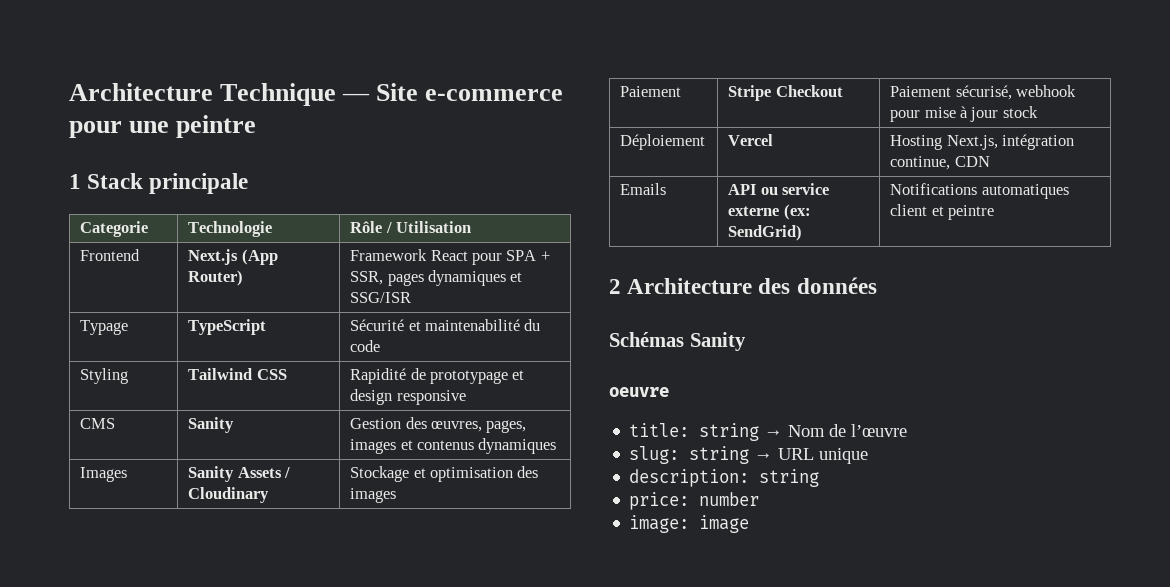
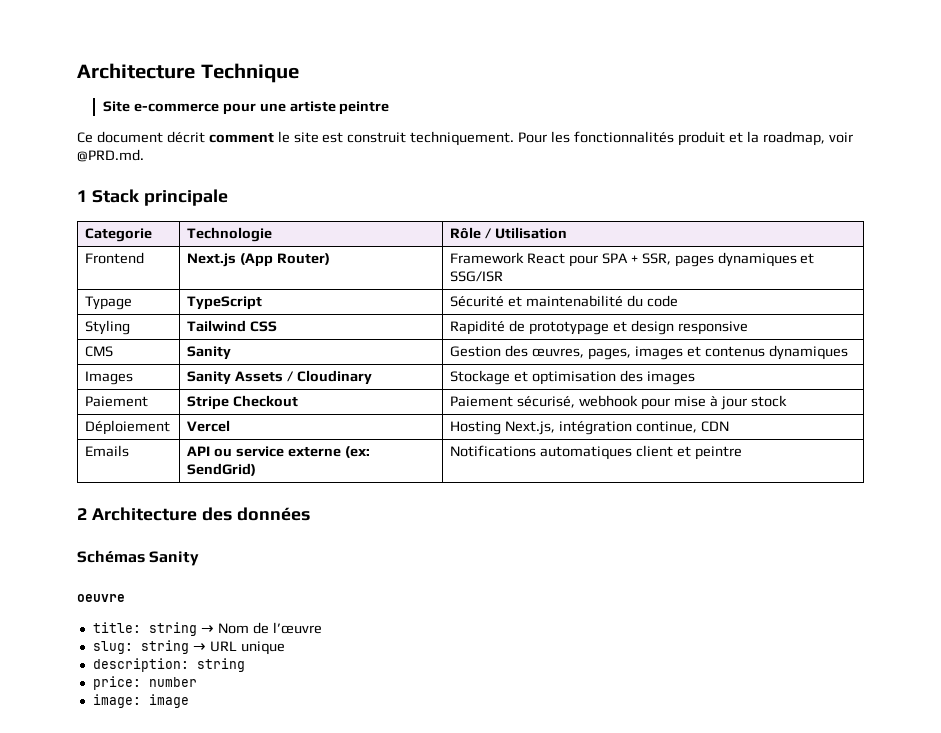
[342,93,371,101] — -> (299, 73) //
[176,115,257,138] peintre -> [289,101,390,115] [77,131,853,146] [77,149,144,162] artiste peintre // Ce document décrit comment le site est construit techniquement. Pour les fonctionnalités produit et la roadmap, voir @PRD.md.

